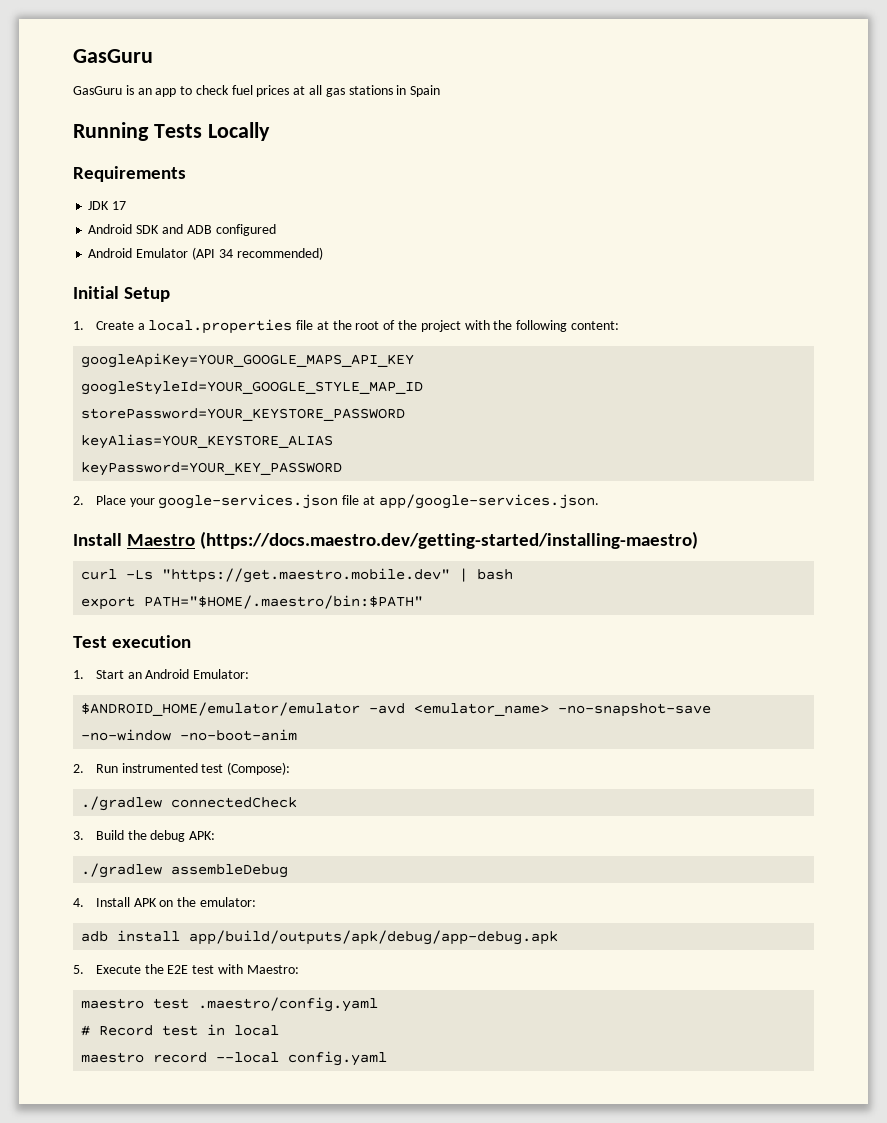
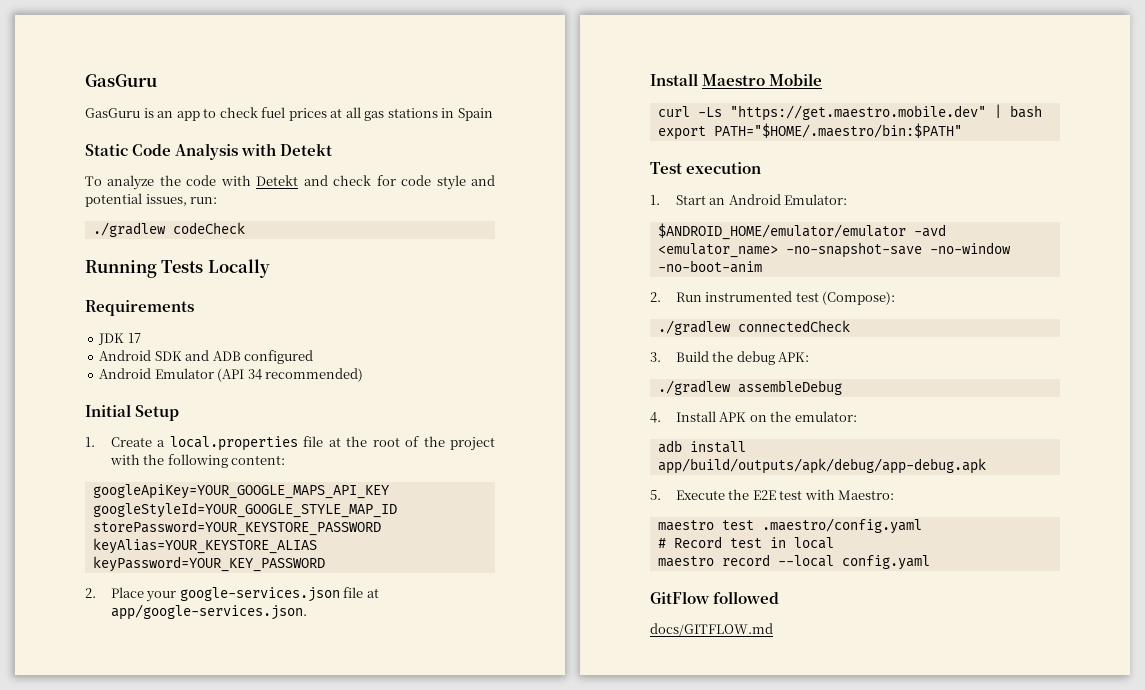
(441, 91) none -> [85,143,333,160] [85,175,495,190] [85,193,218,207] [92,222,245,237] // Static Code Analysis with Detekt // To analyze the code with Detekt and check for code style and potential issues, run: // ./gradlew codeCheck
[200,531,699,549] (https://docs.maestro.dev/getting-started/installing-maestro) -> [769,73,823,86] Mobile
(388, 1058) none -> [650,591,780,604] [650,623,773,637] // GitFlow followed // docs/GITFLOW.md

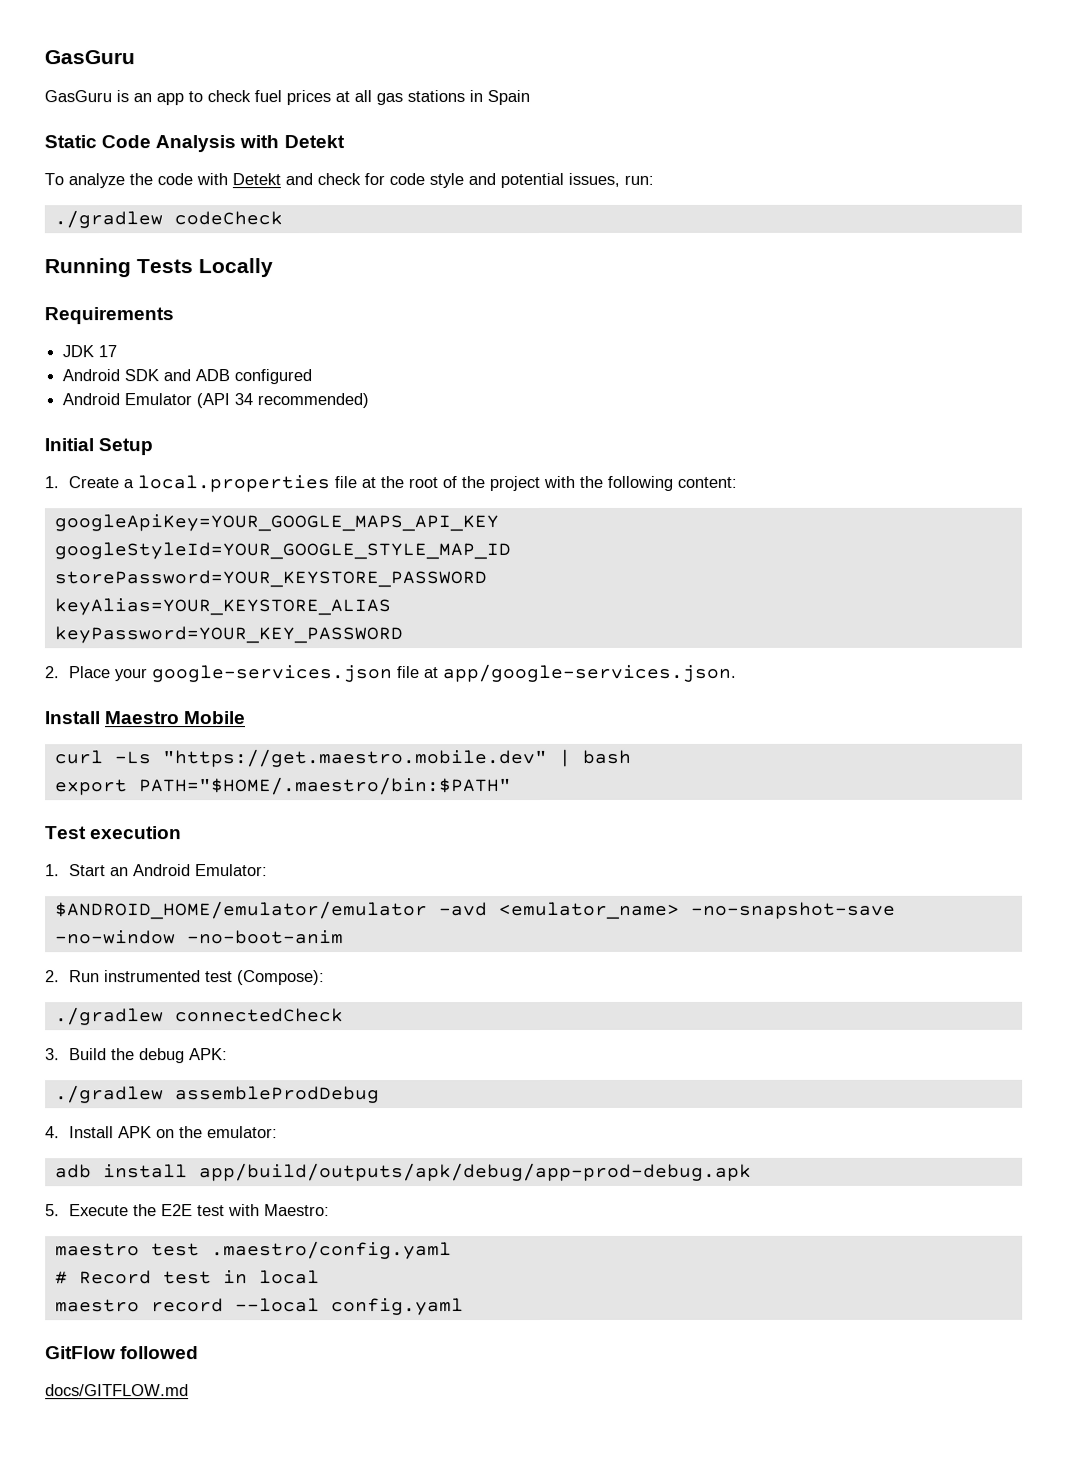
[737,380,842,395] assembleDebug -> [174,1086,380,1104] assembleProdDebug
[657,458,986,474] app/build/outputs/apk/debug/app-debug.apk -> [198,1162,752,1182] app/build/outputs/apk/debug/app-prod-debug.apk

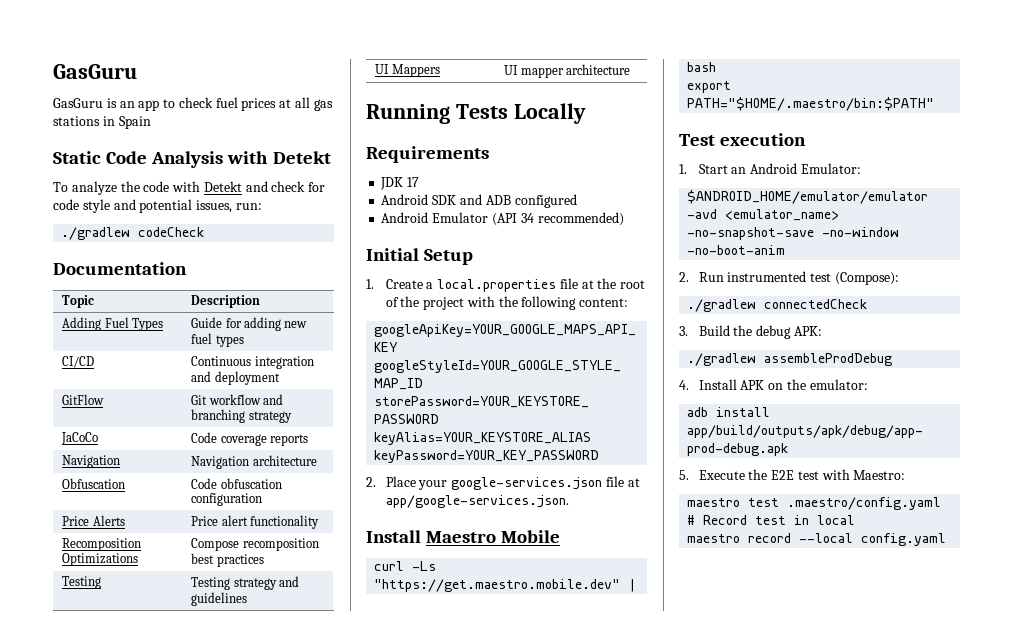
(283, 218) none -> [53,262,187,275] [62,295,95,308] [191,295,261,308] [62,317,164,331] [191,317,308,331] [191,333,244,347] [62,356,95,368] [191,356,314,369] [191,371,280,385] [62,394,105,405] [191,394,284,405] [191,409,292,423] [61,432,99,445] [191,432,309,446] [62,455,121,468] [191,455,317,469] [62,478,126,489] [191,478,282,489] [191,493,263,506] [62,515,125,526] [191,515,320,529] [62,538,142,551] [62,553,139,566] [191,538,319,551] [191,553,264,567] [62,576,102,589] [191,576,300,590] [191,592,248,606] [375,64,440,77] [504,64,631,78] // Documentation // Topic | Description // Adding Fuel Types | Guide for adding new fuel types // CI/CD | Continuous integration and deployment // GitFlow | Git workflow and branching strategy // JaCoCo | Code coverage reports // Navigation | Navigation architecture // Obfuscation | Code obfuscation configuration // Price Alerts | Price alert functionality // Recomposition Optimizations | Compose recomposition best practices // Testing | Testing strategy and guidelines // UI Mappers | UI mapper architecture
[45,1346,200,1360] [45,1384,189,1397] // GitFlow followed // docs/GITFLOW.md -> (947, 539) none

